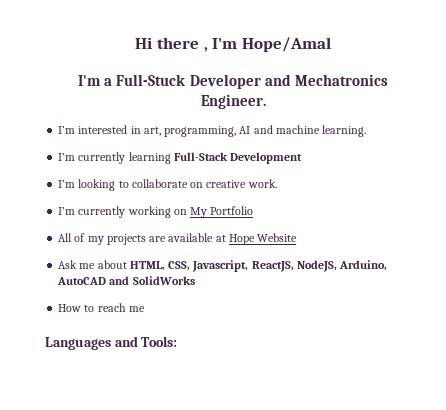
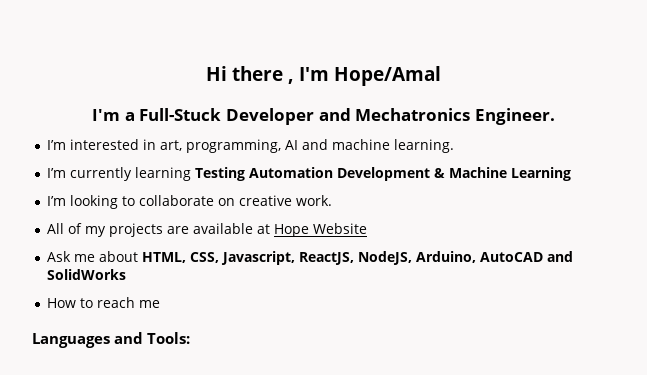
[173,152,228,161] Full-Stack -> [194,167,333,181] Testing Automation
(303, 158) none -> [433,167,571,181] & Machine Learning
[58,206,254,218] // I’m currently working on My Portfolio -> (332, 200) none

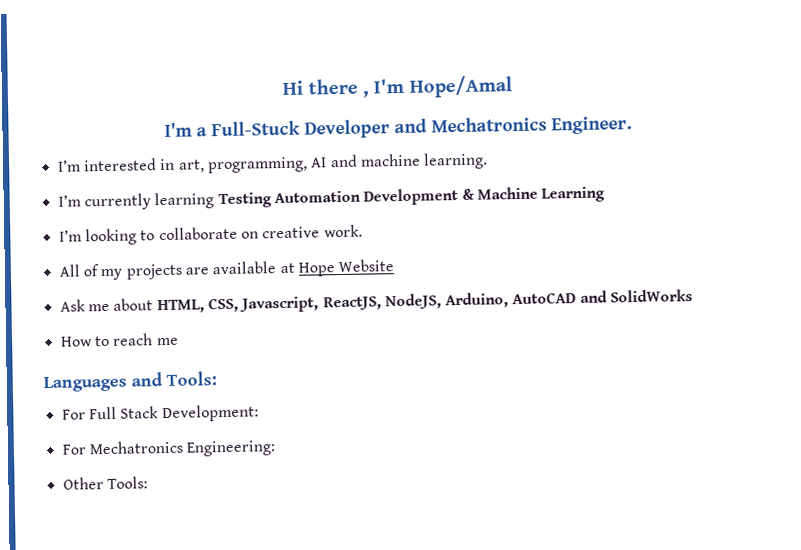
(191, 338) none -> [61,404,259,423] [61,440,277,457] [62,476,148,490] // For Full Stack Development: // For Mechatronics Engineering: // Other Tools:

